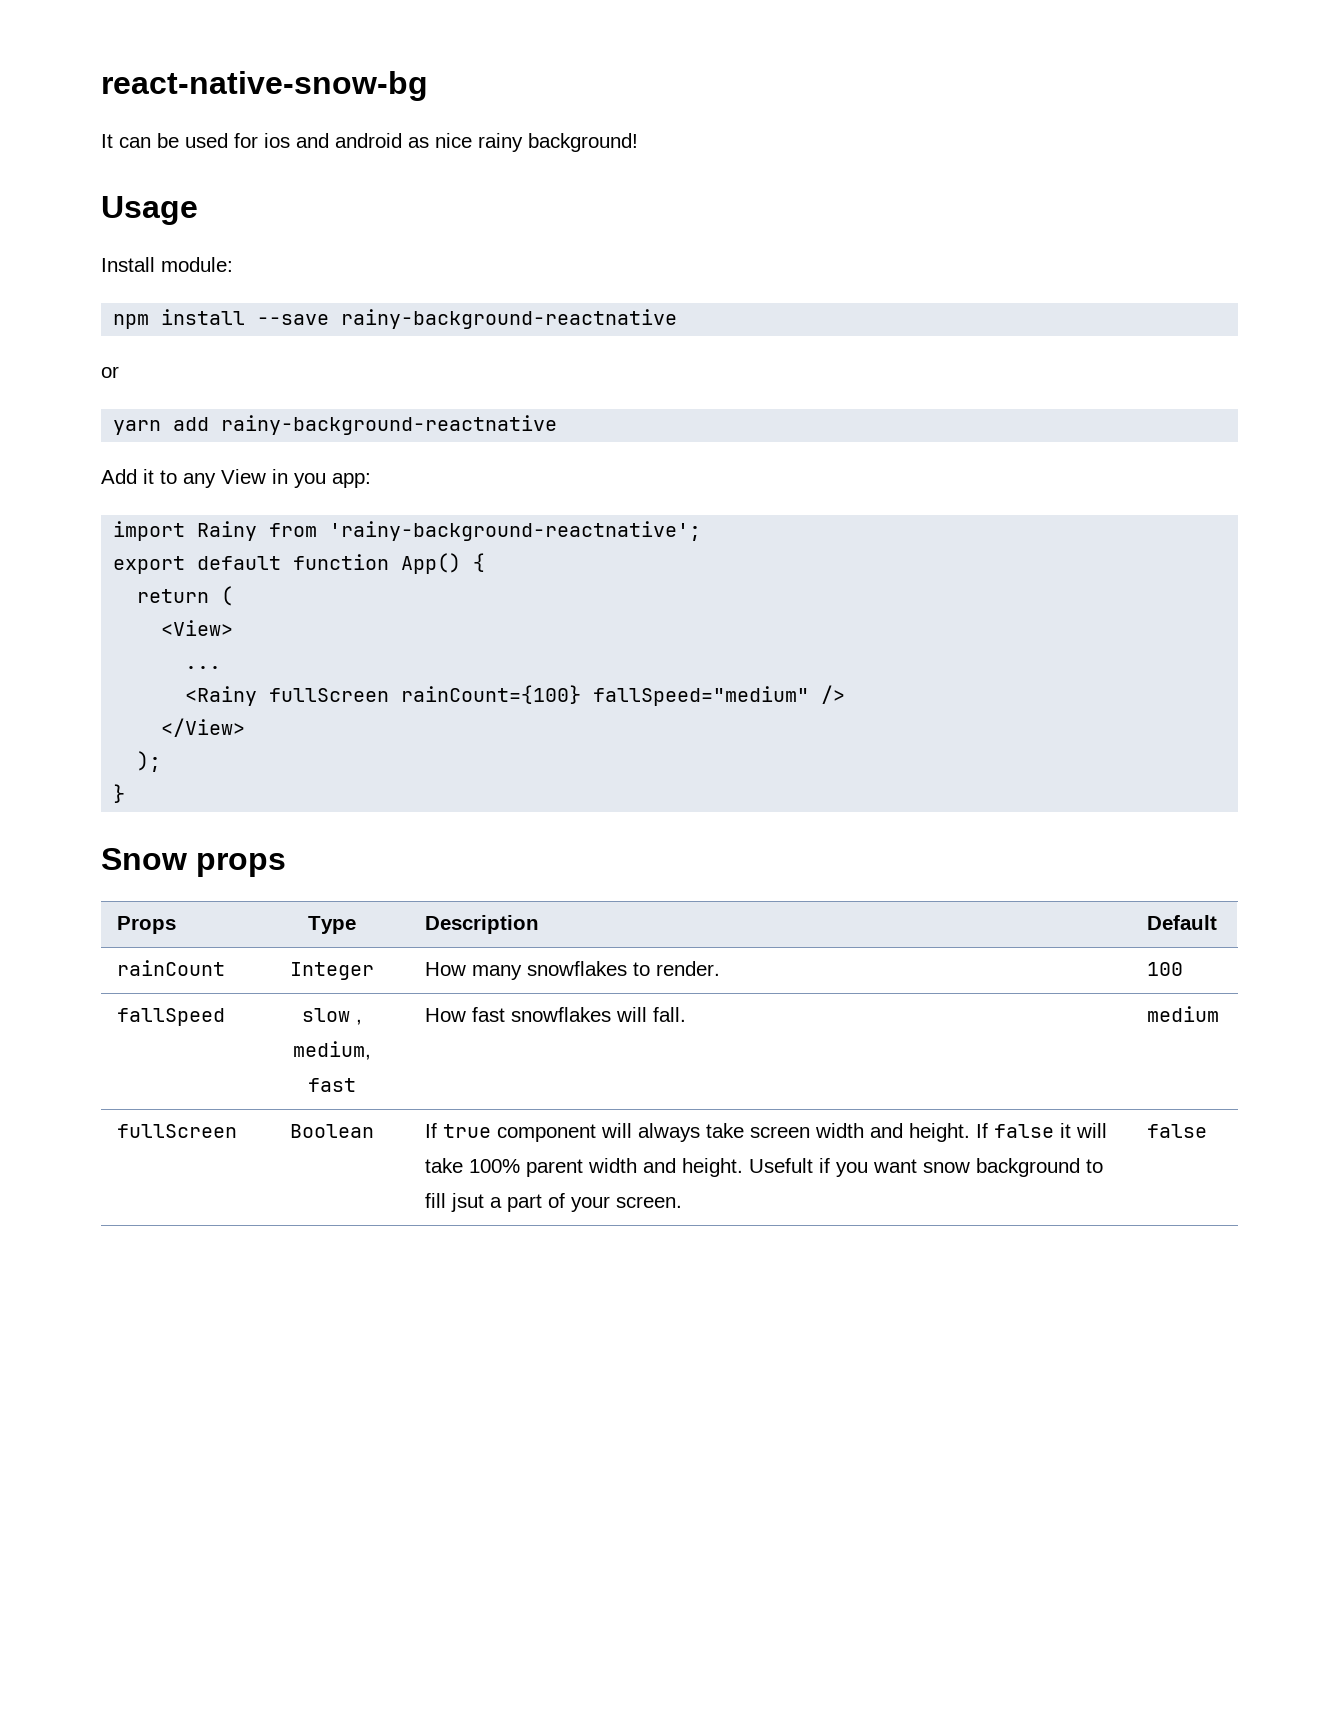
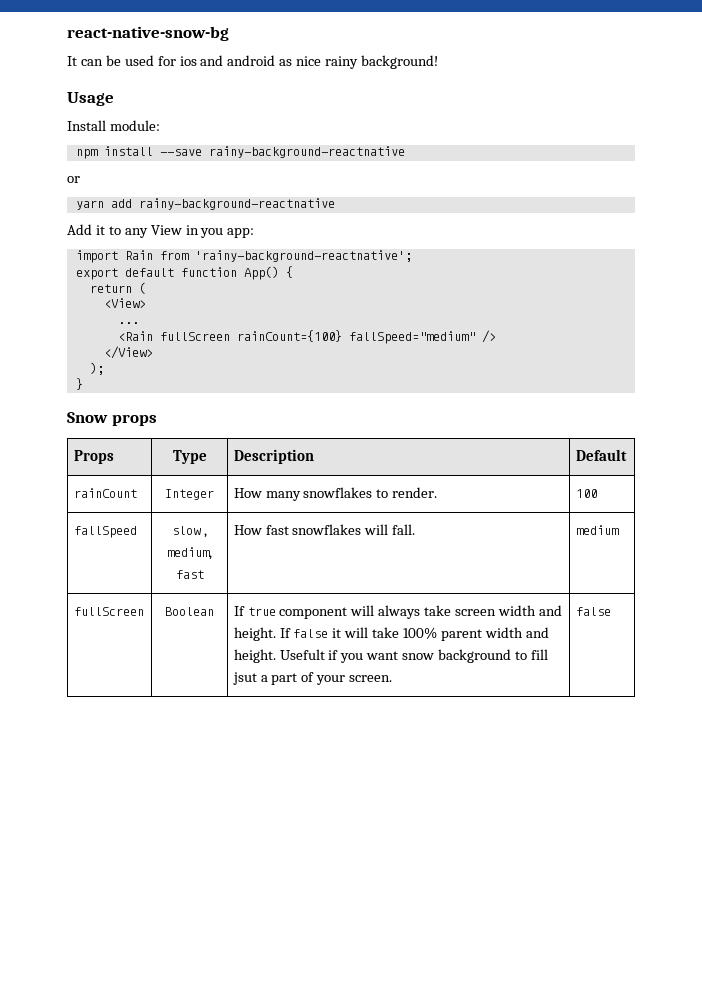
[197,521,258,541] Rainy -> [124,250,153,260] Rain
[185,686,258,706] <Rainy -> [117,331,153,341] <Rain

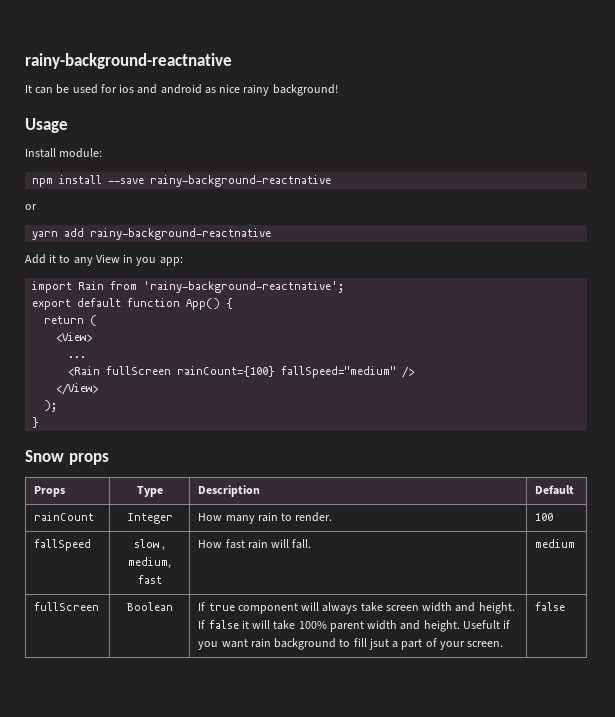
[67,26,229,41] react-native-snow-bg -> [25,53,232,69] rainy-background-reactnative
[303,487,373,498] snowflakes -> [257,512,278,522] rain
[292,524,362,535] snowflakes -> [247,539,268,549] rain
[402,653,435,660] snow -> [250,638,271,648] rain

